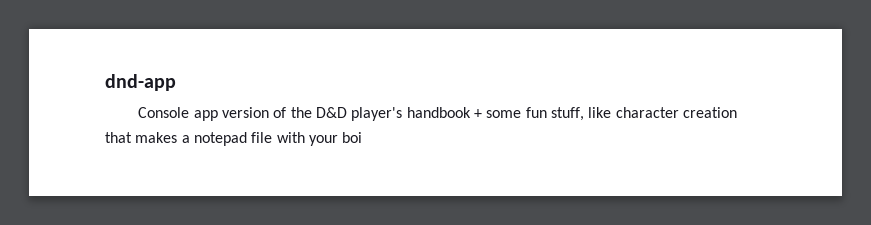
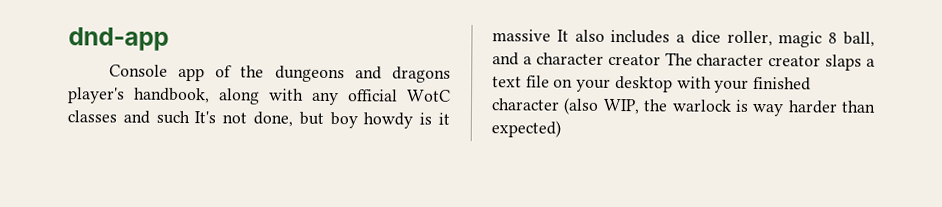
[222,107,270,118] version -> (206, 74) none
[316,107,737,121] [105,132,363,146] D&D player's handbook + some fun stuff, like character creation that makes a notepad file with your boi -> [274,65,451,83] [67,87,451,106] [67,110,451,129] [492,29,875,48] [492,52,875,71] [492,75,812,93] [491,97,876,117] [491,120,561,138] dungeons and dragons player's handbook, along with any official WotC classes and such It's not done, but boy howdy is it massive It also includes a dice roller, magic 8 ball, and a character creator The character creator slaps a text file on your desktop with your finished character (also WIP, the warlock is way harder than expected)

